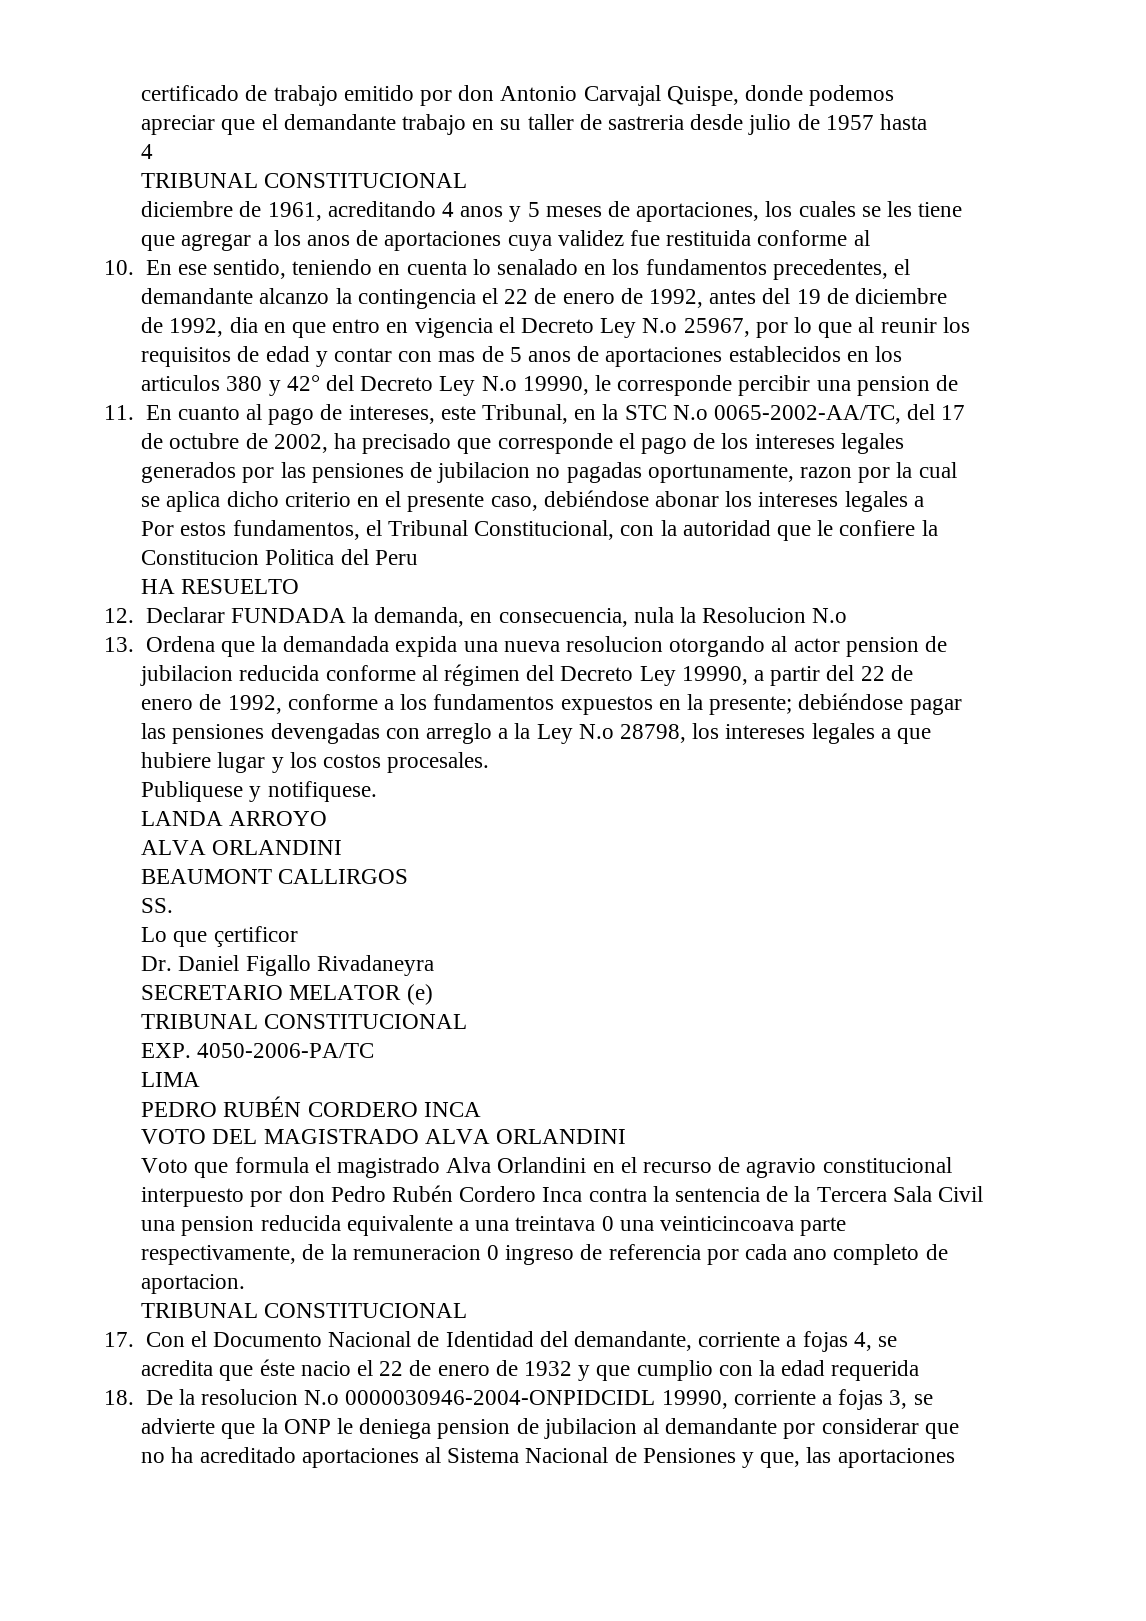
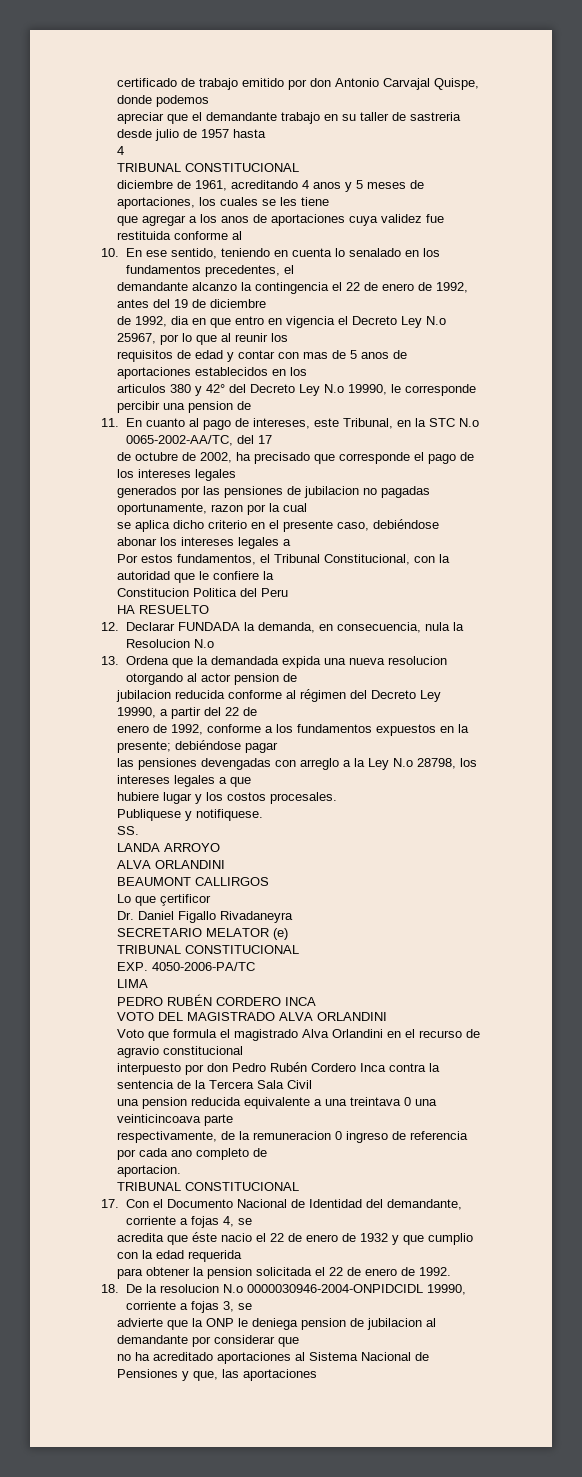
(377, 791) none -> [117,826,140,835] // SS.
[141,898,174,913] // SS. -> (270, 881) none
(920, 1370) none -> [117,1267,452,1279] // para obtener la pension solicitada el 22 de enero de 1992.

